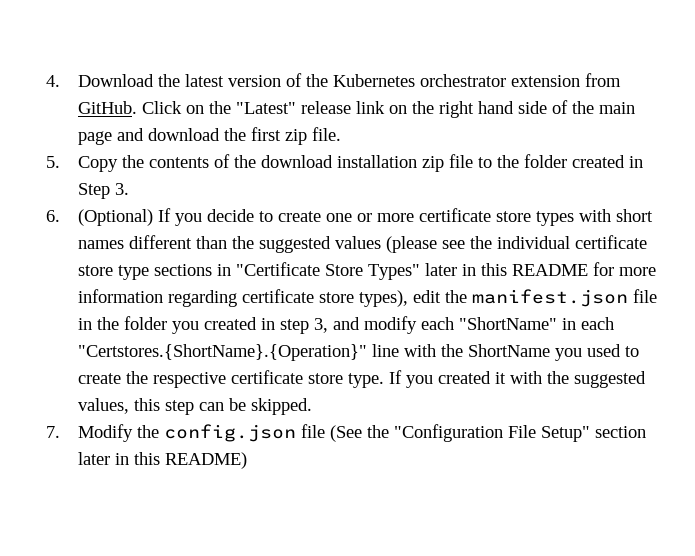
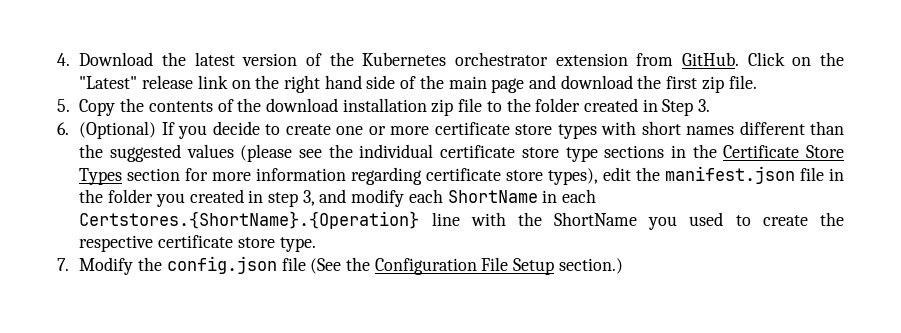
[235,262,588,280] "Certificate Store Types" later in this README -> [692,144,844,158] [79,168,181,185] the Certificate Store Types section
[458,317,557,330] "ShortName" -> [447,190,538,203] ShortName
[77,344,367,361] "Certstores.{ShortName}.{Operation}" -> [79,211,420,229] Certstores.{ShortName}.{Operation}
[388,370,646,388] [77,398,312,415] If you created it with the suggested values, this step can be skipped. -> (316, 244) none
[393,424,646,442] [77,452,247,469] "Configuration File Setup" section later in this README) -> [374,257,623,275] Configuration File Setup section.)

